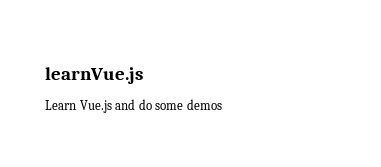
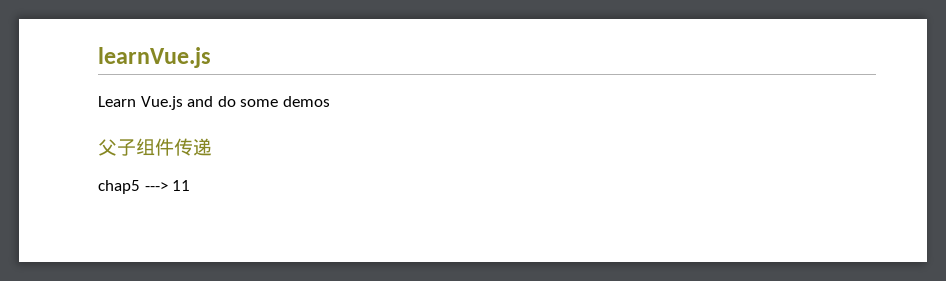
(222, 104) none -> [98,138,212,156] [98,180,191,194] // 父子组件传递 // chap5 ---> 11

